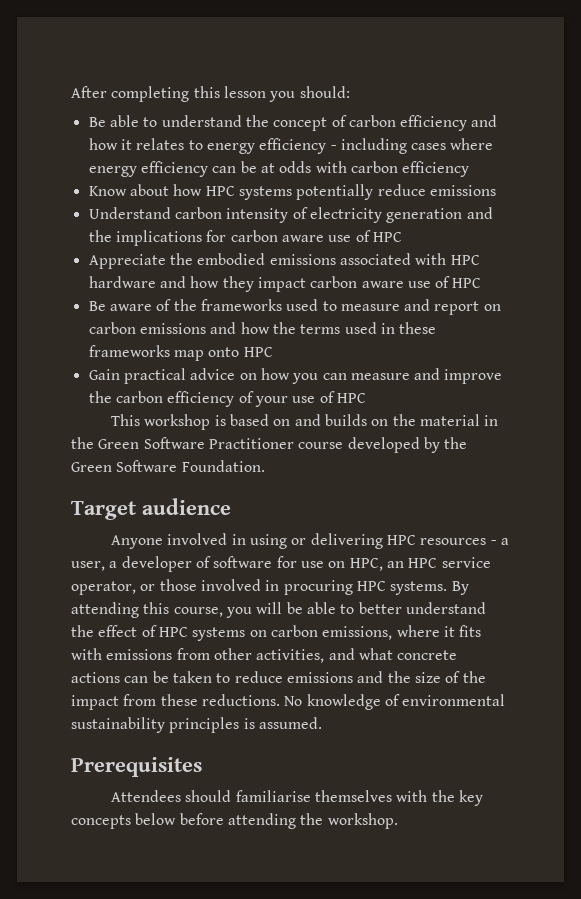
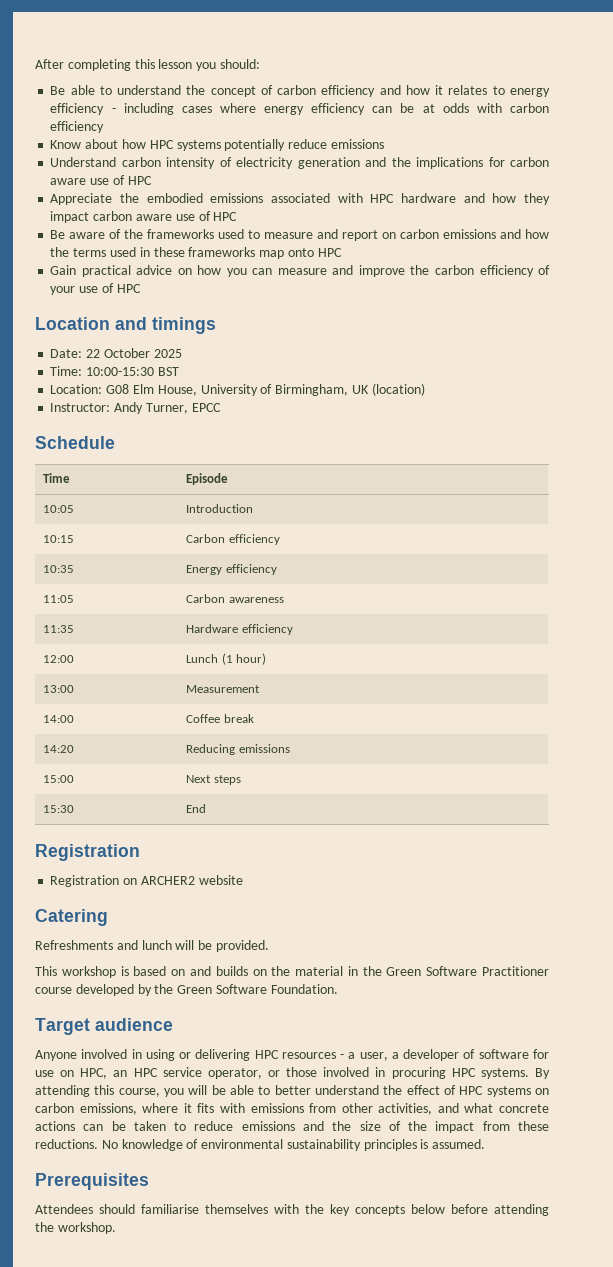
(366, 398) none -> [35,317,216,334] [50,348,182,358] [50,366,179,376] [50,383,425,396] [50,402,221,414] [35,436,115,449] [43,473,71,483] [186,473,229,485] [43,505,75,513] [186,504,254,513] [43,535,75,543] [186,534,280,545] [43,565,75,573] [186,564,277,575] [43,595,75,603] [186,594,284,603] [43,625,75,633] [186,624,293,635] [43,655,75,663] [186,653,267,665] [43,685,75,693] [186,685,261,693] [43,715,75,723] [186,714,254,723] [43,745,75,753] [186,744,290,755] [43,775,75,783] [186,775,241,785] [43,805,75,813] [186,804,207,813] [35,844,140,861] [50,875,243,887] [35,909,108,926] [35,940,269,952] // Location and timings // Date: 22 October 2025 // Time: 10:00-15:30 BST // Location: G08 Elm House, University of Birmingham, UK (location) // Instructor: Andy Turner, EPCC // Schedule // Time | Episode // 10:05 | Introduction // 10:15 | Carbon efficiency // 10:35 | Energy efficiency // 11:05 | Carbon awareness // 11:35 | Hardware efficiency // 12:00 | Lunch (1 hour) // 13:00 | Measurement // 14:00 | Coffee break // 14:20 | Reducing emissions // 15:00 | Next steps // 15:30 | End // Registration // Registration on ARCHER2 website // Catering // Refreshments and lunch will be provided.

